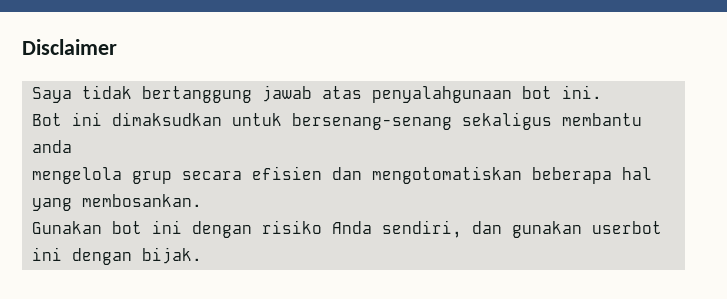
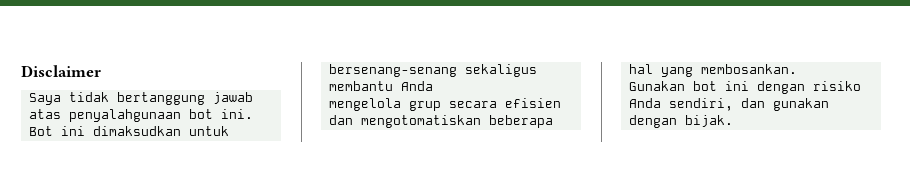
[32,140,73,153] anda -> [401,81,434,91] Anda
[592,221,663,234] [32,247,63,261] userbot ini -> (830, 104) none

